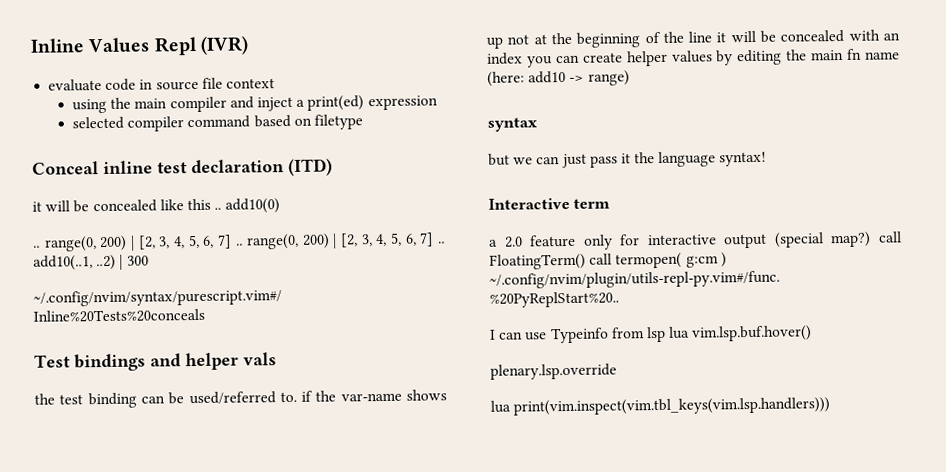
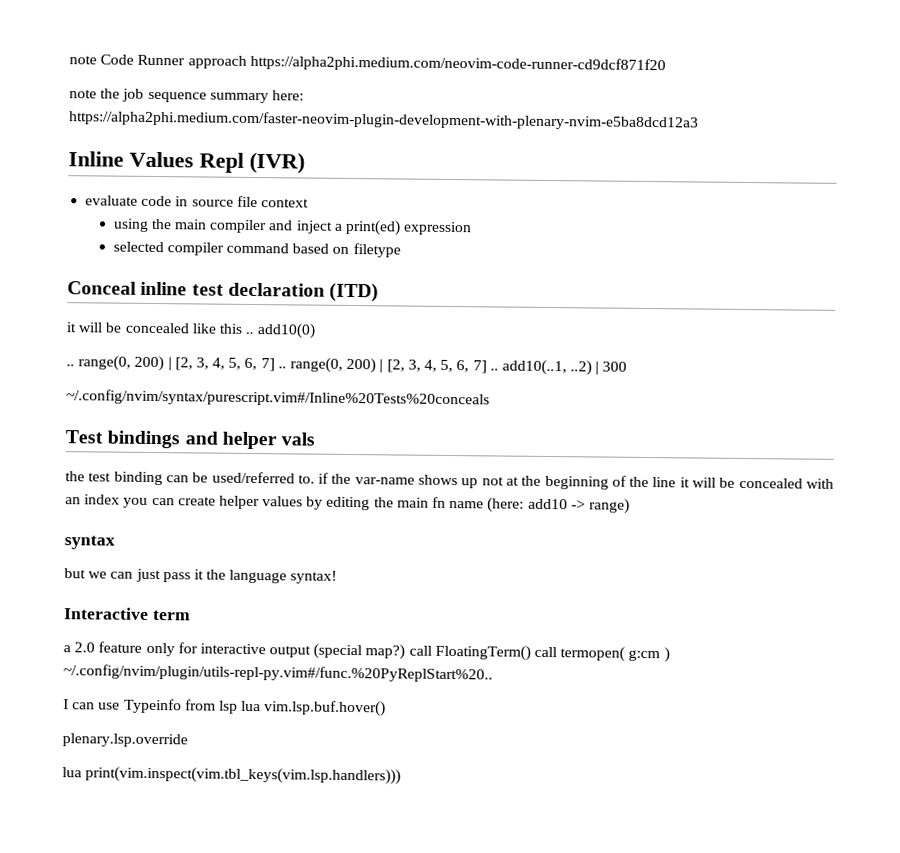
(30, 45) none -> [69,54,666,74] [69,88,304,104] [69,110,699,131] note Code Runner approach https://alpha2phi.medium.com/neovim-code-runner-cd9dcf871f20 // note the job sequence summary here: https://alpha2phi.medium.com/faster-neovim-plugin-development-with-plenary-nvim-e5ba8dcd12a3 //

